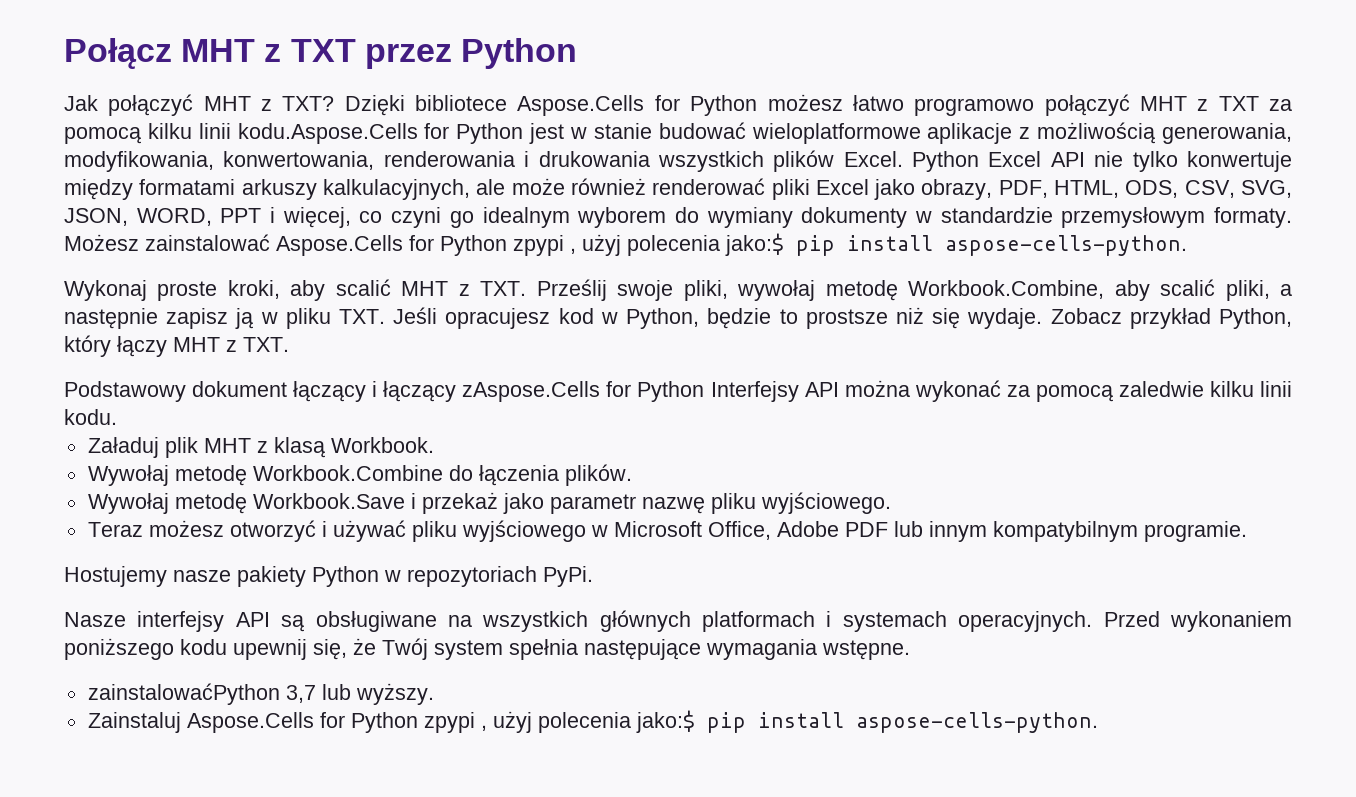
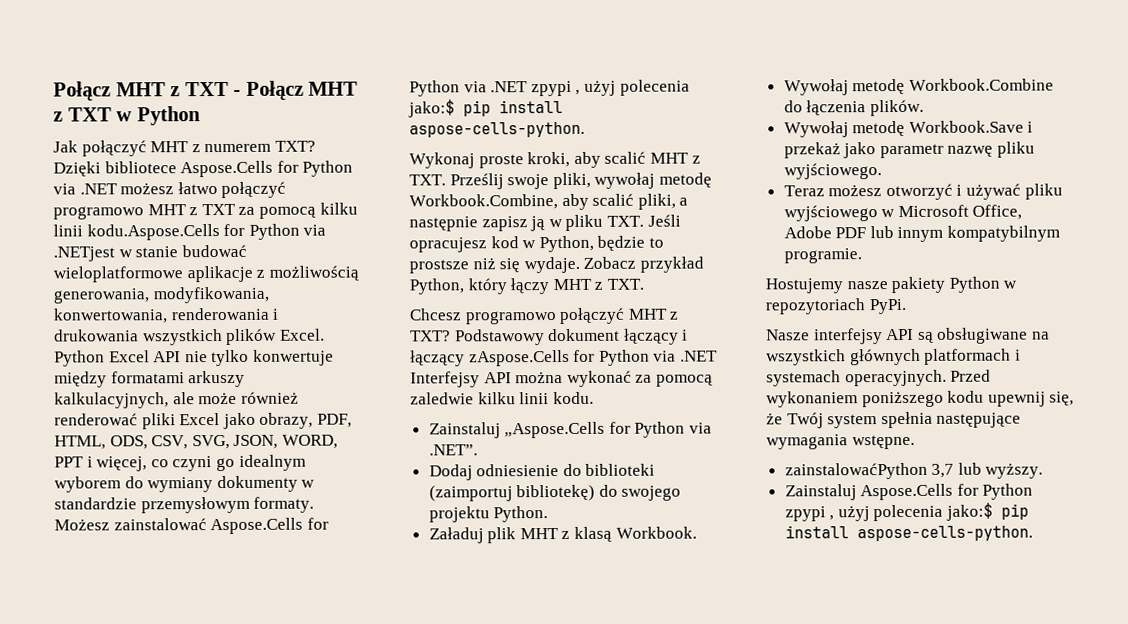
[64,38,452,69] Połącz MHT z TXT przez -> [53,80,359,102] [53,107,133,122] Połącz MHT z TXT - Połącz MHT z TXT w
(273, 105) none -> [204,143,272,153] numerem
[767,94,1130,116] możesz łatwo programowo połączyć -> [53,181,287,199] [53,206,144,220] via .NET możesz łatwo połączyć programowo
[529,123,565,144] jest -> [303,224,327,236] [53,246,115,262] via .NETjest
(507, 245) none -> [463,81,529,93] via .NET
(289, 344) none -> [409,307,680,325] [410,330,451,342] Chcesz programowo połączyć MHT z TXT?
(705, 391) none -> [653,350,718,362] via .NET
(117, 417) none -> [428,421,713,439] [428,444,478,456] [428,463,656,481] [428,484,682,502] [428,506,549,523] // Zainstaluj „Aspose.Cells for Python via .NET”. // Dodaj odniesienie do biblioteki (zaimportuj bibliotekę) do swojego projektu Python.

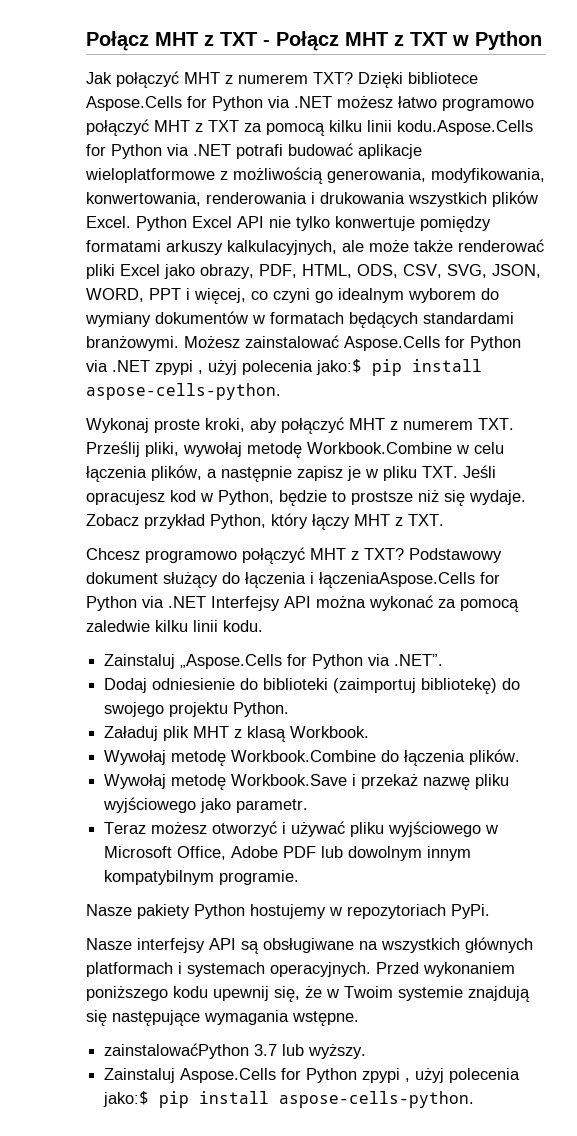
[221,181,287,199] [53,206,144,220] połączyć programowo -> [442,98,534,111] [86,119,149,136] programowo połączyć
[53,244,247,262] [53,265,253,283] .NETjest w stanie budować wieloplatformowe aplikacje -> [193,143,422,159] [85,168,215,183] .NET potrafi budować aplikacje wieloplatformowe
[54,371,107,388] między -> [420,216,491,232] pomiędzy
[240,391,299,404] również -> [414,240,453,252] także
[216,475,316,493] [54,496,315,514] dokumenty w standardzie przemysłowym formaty. -> [155,311,514,328] [86,336,179,351] dokumentów w formatach będących standardami branżowymi.
[604,151,701,164] scalić MHT z -> [281,417,473,434] połączyć MHT z numerem
[507,174,550,190] swoje -> (140, 449) none
[409,193,676,211] Workbook.Combine, aby scalić pliki, -> [307,442,504,454] [86,465,202,482] Workbook.Combine w celu łączenia plików,
[530,216,546,232] ją -> [347,466,361,481] je
[623,328,689,345] [410,349,570,367] łączący i łączący zAspose.Cells -> [163,572,475,588] służący do łączenia i łączeniaAspose.Cells
[843,141,1036,159] [783,163,882,180] jako parametr nazwę pliku wyjściowego. -> [423,774,510,790] [103,797,309,813] nazwę pliku wyjściowego jako parametr.
(894, 232) none -> [348,846,423,861] dowolnym
[765,278,888,294] Hostujemy nasze -> [86,904,132,916] Nasze
(1000, 284) none -> [250,904,326,919] hostujemy
[786,411,933,429] Twój system spełnia -> [326,986,530,1002] [86,1010,107,1026] w Twoim systemie znajdują się
[931,463,955,478] 3,7 -> [254,1044,278,1056] 3.7

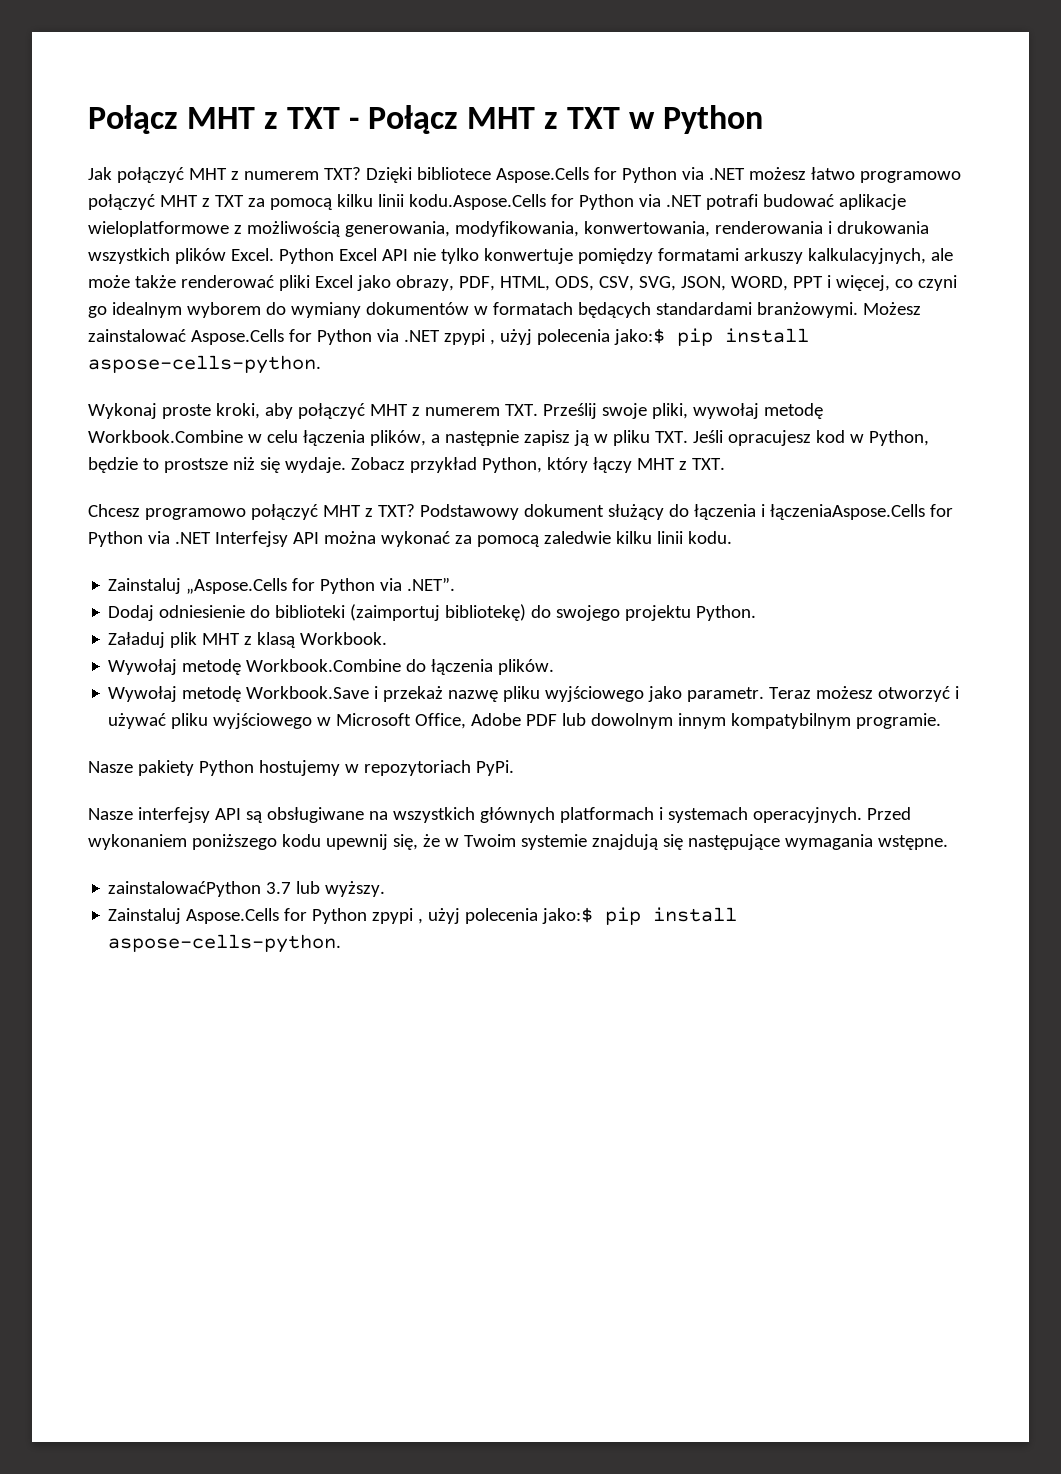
(140, 449) none -> [601,403,647,419] swoje
[347,466,361,481] je -> [573,430,589,446] ją
(309, 806) // -> (765, 694) none

